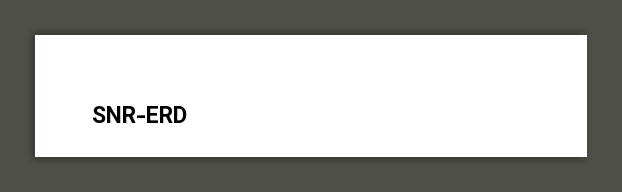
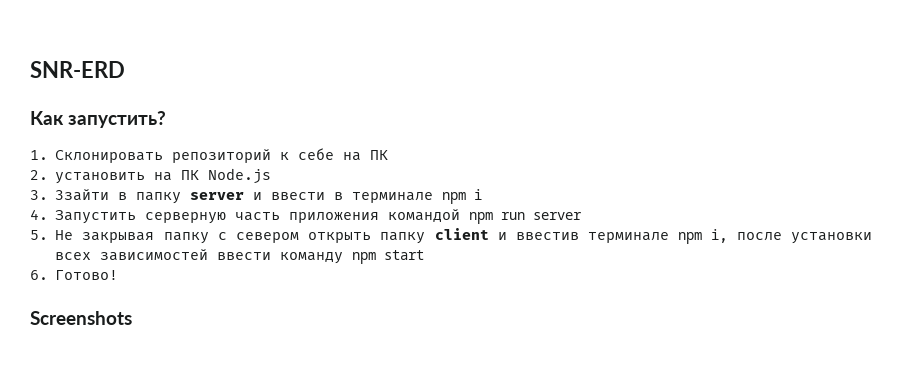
(187, 114) none -> [30,111,167,128] [30,148,389,163] [30,168,272,184] [30,189,483,204] [30,209,583,224] [30,228,872,244] [55,249,425,264] [30,270,119,280] [30,311,132,325] // Как запустить? // 1. Склонировать репозиторий к себе на ПК // 2. установить на ПК Node.js // 3. 3зайти в папку server и ввести в терминале npm i // 4. Запустить серверную часть приложения командой npm run server // 5. Не закрывая папку с севером открыть папку client и ввестив терминале npm i, после установки всех зависимостей ввести команду npm start // 6. Готово! // Screenshots

